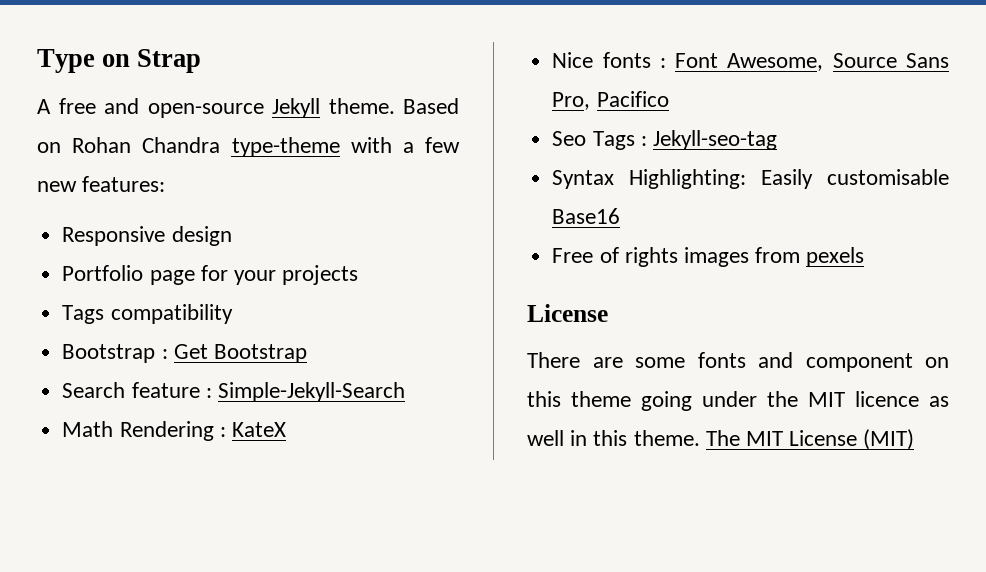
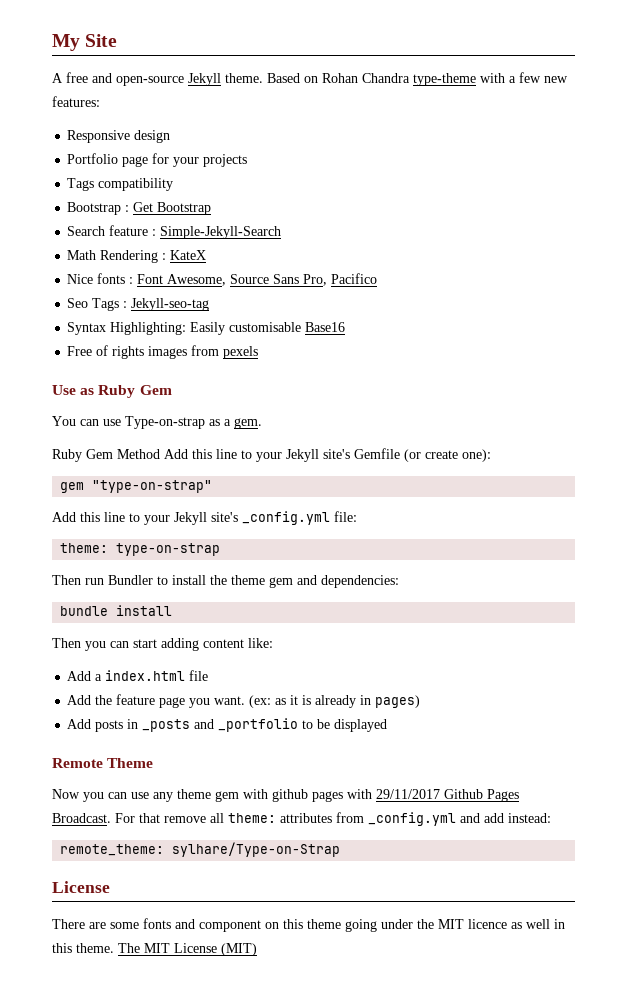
[37,49,202,73] Type on Strap -> [52,34,118,51] My Site
(865, 257) none -> [52,385,172,398] [52,416,262,429] [52,448,491,462] [60,480,213,493] [52,511,357,525] [60,543,221,556] [52,575,399,588] [60,605,173,616] [52,638,273,651] [67,670,209,681] [67,694,421,708] [67,718,388,732] [52,758,154,768] [52,789,519,802] [52,812,551,826] [60,842,341,857] // Use as Ruby Gem // You can use Type-on-strap as a gem. // Ruby Gem Method Add this line to your Jekyll site's Gemfile (or create one): // gem "type-on-strap" // Add this line to your Jekyll site's _config.yml file: // theme: type-on-strap // Then run Bundler to install the theme gem and dependencies: // bundle install // Then you can start adding content like: // Add a index.html file // Add the feature page you want. (ex: as it is already in pages) // Add posts in _posts and _portfolio to be displayed // Remote Theme // Now you can use any theme gem with github pages with 29/11/2017 Github Pages Broadcast. For that remove all theme: attributes from _config.yml and add instead: // remote_theme: sylhare/Type-on-Strap

